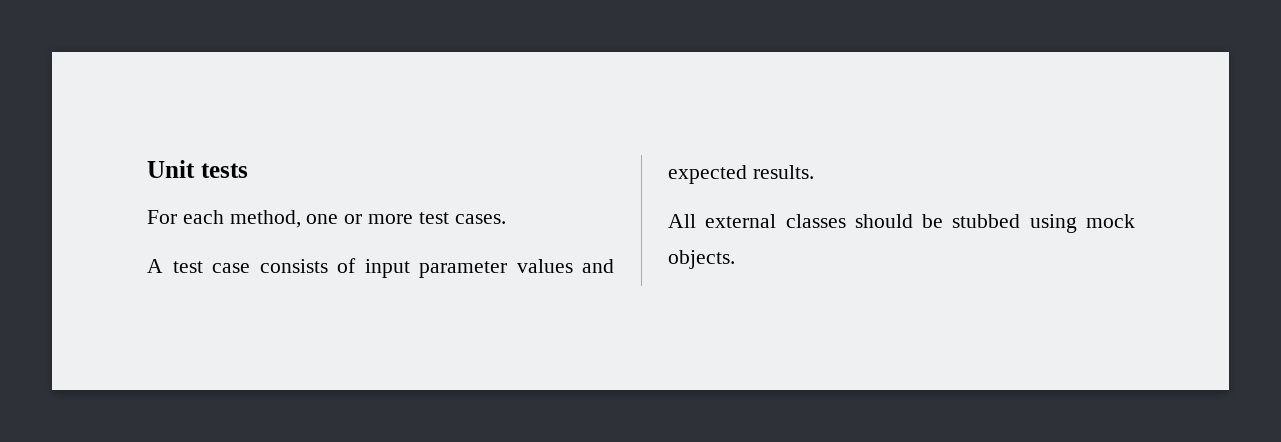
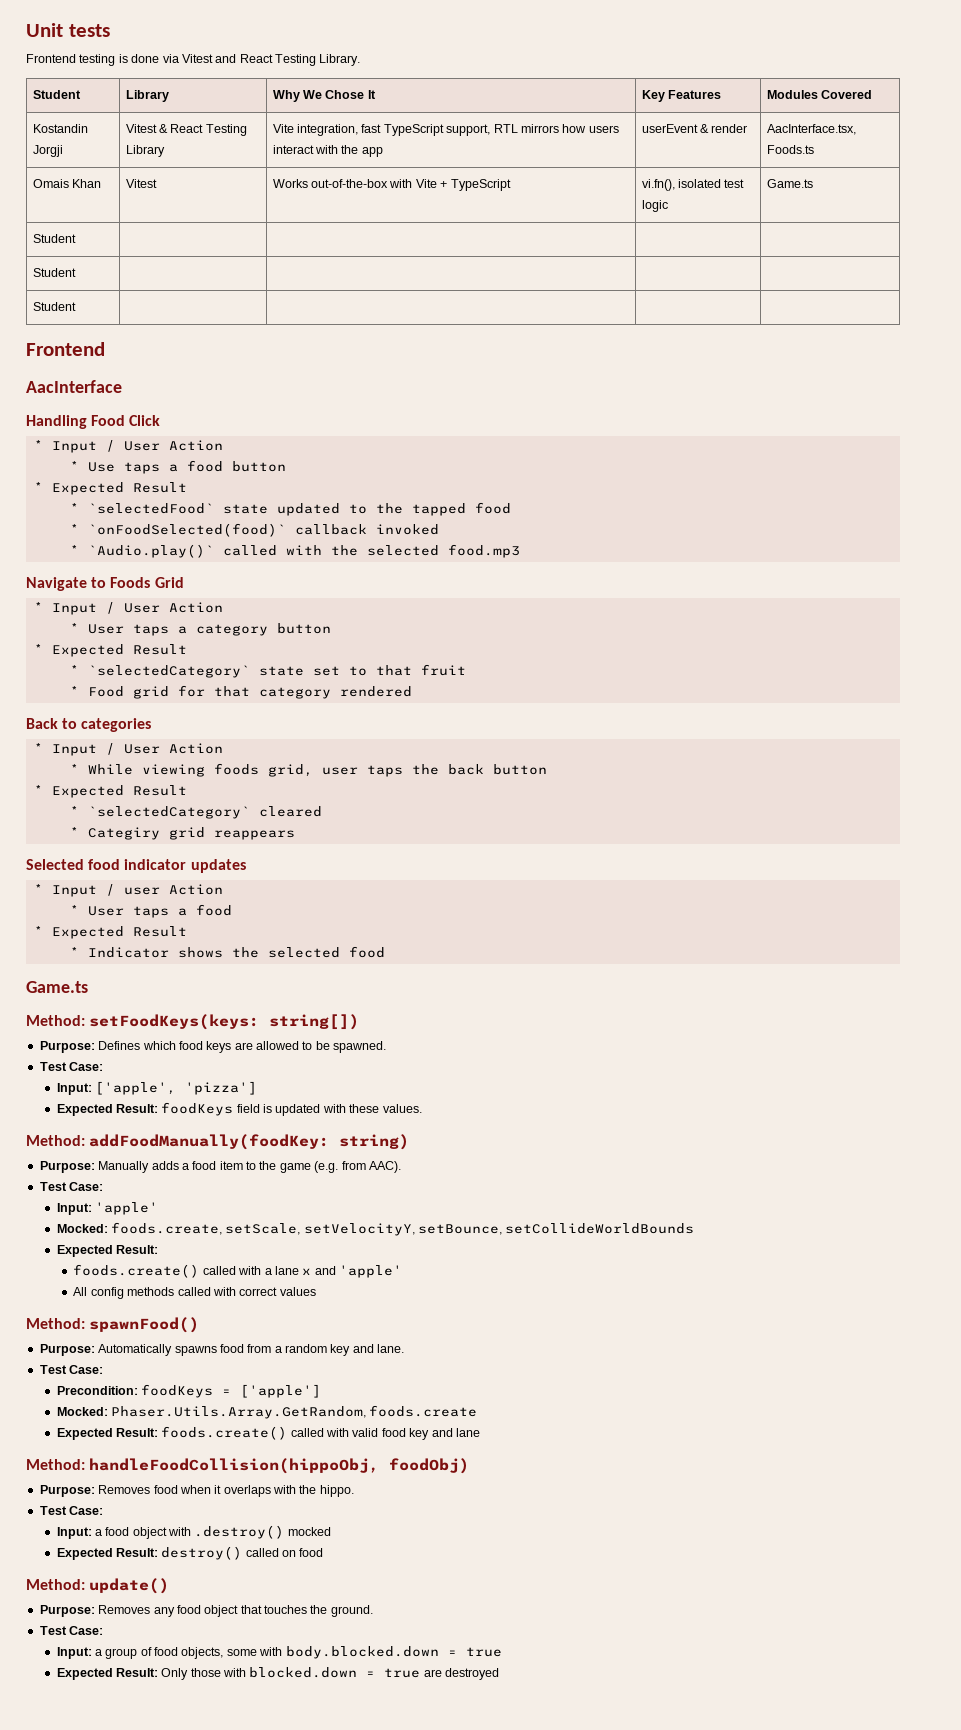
[147,210,506,228] [147,258,614,278] [668,165,814,184] [668,214,1135,233] [668,250,735,269] For each method, one or more test cases. // A test case consists of input parameter values and expected results. // All external classes should be stubbed using mock objects. -> [26,54,361,66] [32,90,81,99] [125,90,169,102] [272,90,376,102] [641,90,722,102] [766,90,873,99] [32,124,88,133] [32,145,63,157] [125,124,247,136] [125,145,165,157] [272,124,619,136] [272,145,383,157] [641,124,748,133] [766,124,856,135] [766,145,814,154] [32,179,102,188] [125,179,157,188] [272,179,511,191] [641,179,745,191] [641,200,668,212] [766,179,813,188] [32,234,76,243] [32,268,76,277] [32,302,76,311] [26,342,105,356] [26,380,122,393] [26,415,161,429] [33,440,223,453] [69,460,286,474] [33,482,187,495] [69,502,511,516] [69,523,439,537] [69,544,520,558] [26,577,184,591] [33,602,223,615] [69,623,331,636] [33,644,187,657] [69,664,466,678] [69,685,412,699] [26,718,152,732] [33,743,223,756] [69,763,547,777] [33,785,187,798] [69,806,322,819] [69,827,295,840] [26,859,246,873] [33,884,223,897] [69,904,232,918] [33,926,187,939] [69,946,385,958] [26,981,88,993] [26,1014,360,1030] [39,1041,387,1053] [39,1062,104,1071] [56,1081,257,1095] [56,1102,422,1116] [26,1134,410,1150] [39,1161,401,1173] [39,1182,104,1191] [56,1202,158,1215] [56,1222,695,1236] [56,1245,158,1257] [73,1264,403,1278] [73,1287,316,1299] [26,1317,200,1333] [39,1344,405,1356] [39,1365,104,1374] [56,1384,321,1398] [56,1405,478,1419] [56,1426,480,1440] [26,1458,470,1474] [39,1485,354,1497] [39,1506,104,1515] [56,1525,331,1539] [56,1546,324,1560] [26,1578,170,1594] [39,1605,373,1617] [39,1626,104,1635] [56,1646,502,1659] [56,1667,500,1680] Frontend testing is done via Vitest and React Testing Library. // Student | Library | Why We Chose It | Key Features | Modules Covered // Kostandin Jorgji | Vitest & React Testing Library | Vite integration, fast TypeScript support, RTL mirrors how users interact with the app | userEvent & render | AacInterface.tsx, Foods.ts // Omais Khan | Vitest | Works out-of-the-box with Vite + TypeScript | vi.fn(), isolated test logic | Game.ts // Student | | | | // Student | | | | // Student | | | | // Frontend // AacInterface // Handling Food Click // * Input / User Action // * Use taps a food button // * Expected Result // * `selectedFood` state updated to the tapped food // * `onFoodSelected(food)` callback invoked // * `Audio.play()` called with the selected food.mp3 // Navigate to Foods Grid // * Input / User Action // * User taps a category button // * Expected Result // * `selectedCategory` state set to that fruit // * Food grid for that category rendered // Back to categories // * Input / User Action // * While viewing foods grid, user taps the back button // * Expected Result // * `selectedCategory` cleared // * Categiry grid reappears // Selected food indicator updates // * Input / user Action // * User taps a food // * Expected Result // * Indicator shows the selected food // Game.ts // Method: setFoodKeys(keys: string[]) // Purpose: Defines which food keys are allowed to be spawned. // Test Case: // Input: ['apple', 'pizza'] // Expected Result: foodKeys field is updated with these values. // Method: addFoodManually(foodKey: string) // Purpose: Manually adds a food item to the game (e.g. from AAC). // Test Case: // Input: 'apple' // Mocked: foods.create, setScale, setVelocityY, setBounce, setCollideWorldBounds // Expected Result: // foods.create() called with a lane x and 'apple' // All config methods called with correct values // Method: spawnFood() // Purpose: Automatically spawns food from a random key and lane. // Test Case: // Precondition: foodKeys = ['apple'] // Mocked: Phaser.Utils.Array.GetRandom, foods.create // Expected Result: foods.create() called with valid food key and lane // Method: handleFoodCollision(hippoObj, foodObj) // Purpose: Removes food when it overlaps with the hippo. // Test Case: // Input: a food object with .destroy() mocked // Expected Result: destroy() called on food // Method: update() // Purpose: Removes any food object that touches the ground. // Test Case: // Input: a group of food objects, some with body.blocked.down = true // Expected Result: Only those with blocked.down = true are destroyed

